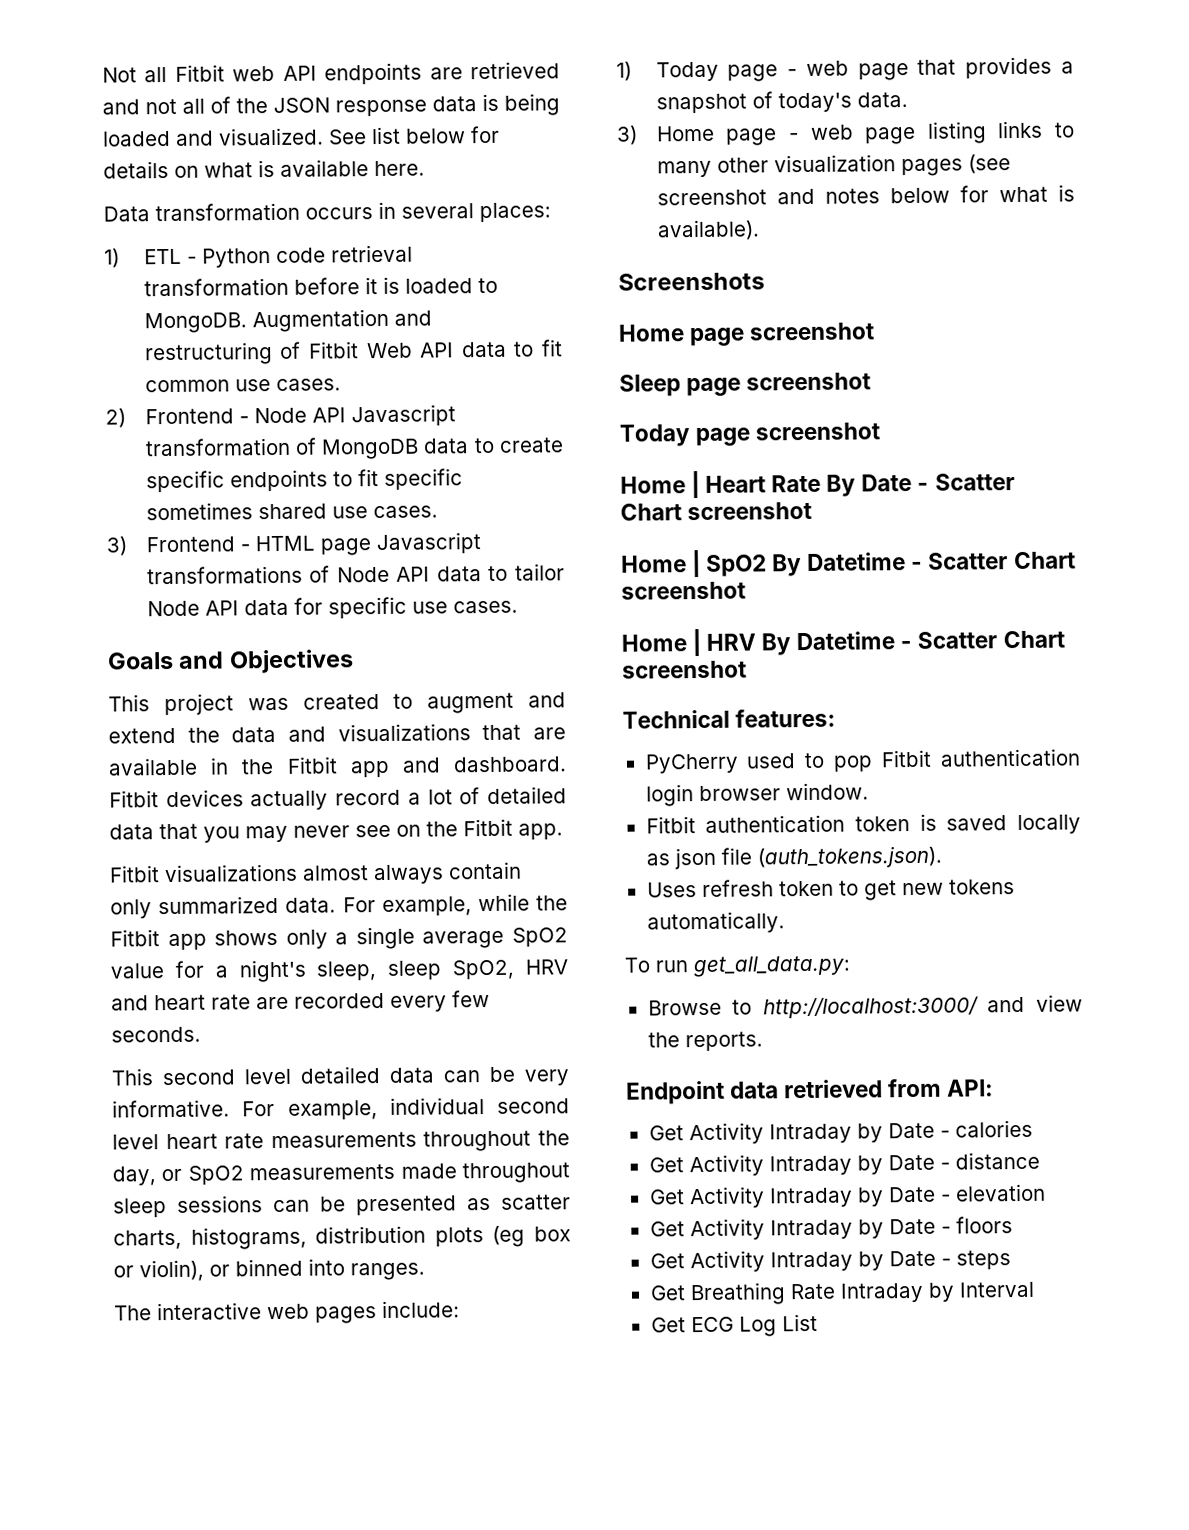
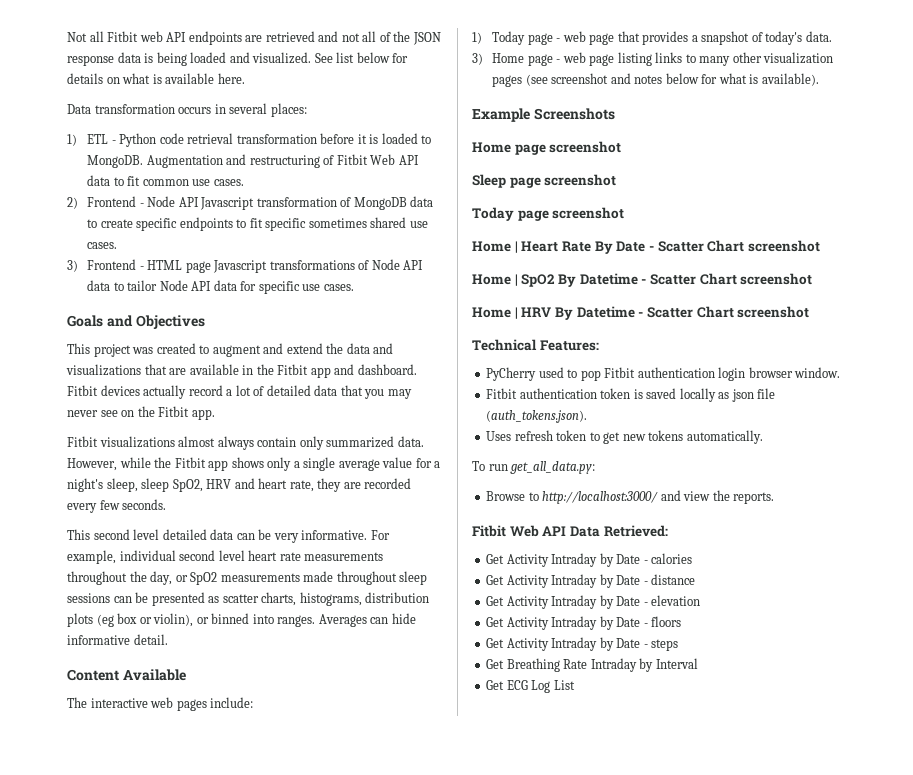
[342,896,472,917] For example, -> [67,458,117,471] However,
[512,927,568,947] SpO2 -> (380, 465) none
[211,994,251,1010] rate -> [289,478,342,492] rate, they
(425, 1271) none -> [318,613,416,627] [67,634,168,645] [67,669,186,681] Averages can hide informative detail. // Content Available
(760, 230) none -> [472,108,530,122] Example
[735,708,837,728] features: -> [539,340,599,351] Features:
[625,1078,995,1105] Endpoint data retrieved from API: -> [472,525,668,537] Fitbit Web API Data Retrieved:

